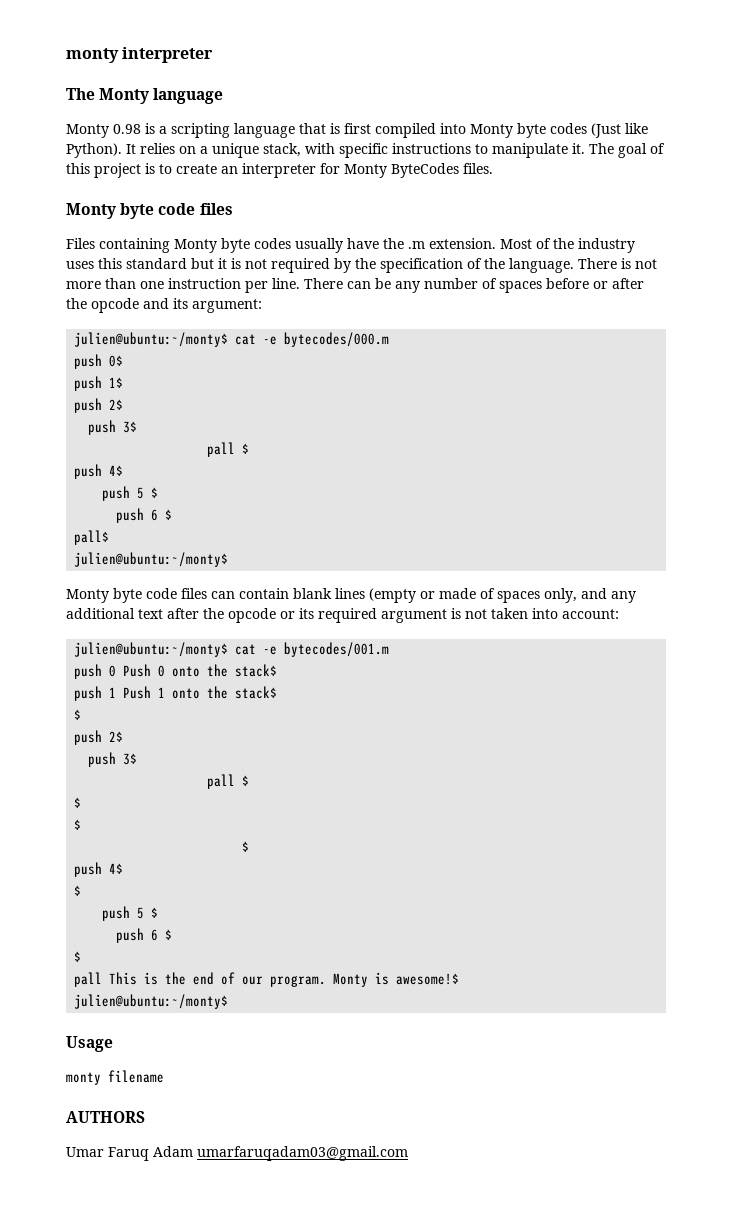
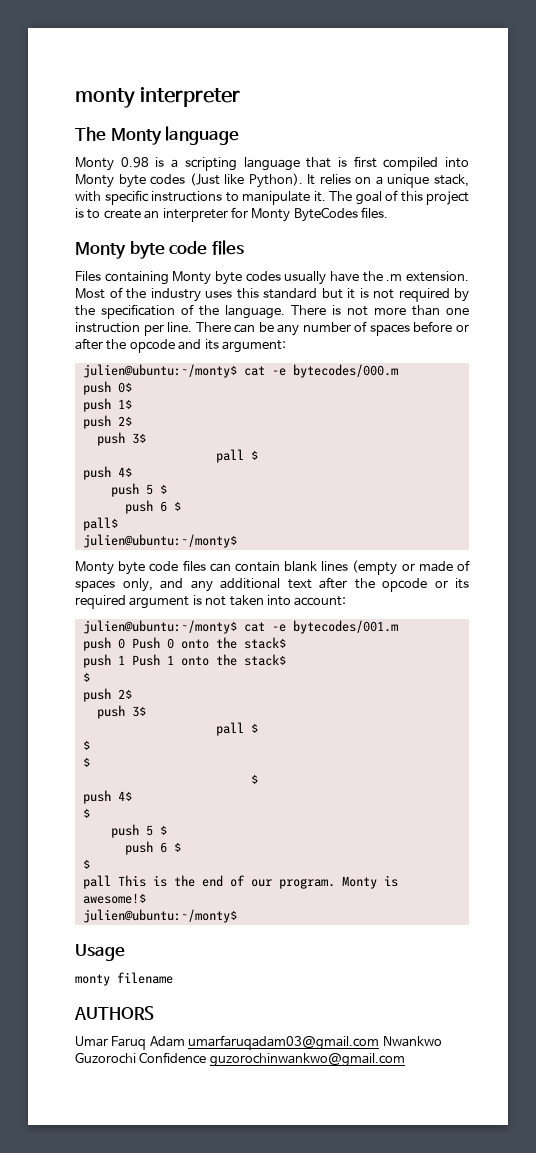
(408, 1153) none -> [382,1036,442,1047] [75,1052,405,1067] Nwankwo Guzorochi Confidence guzorochinwankwo@gmail.com

